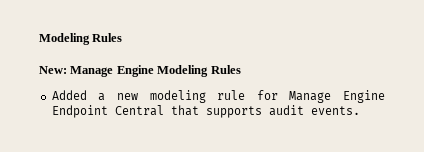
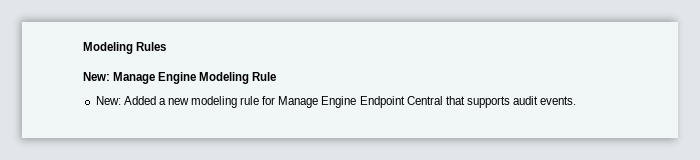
[210,65,241,74] Rules // -> [252,72,277,81] [95,96,121,105] Rule // New:

